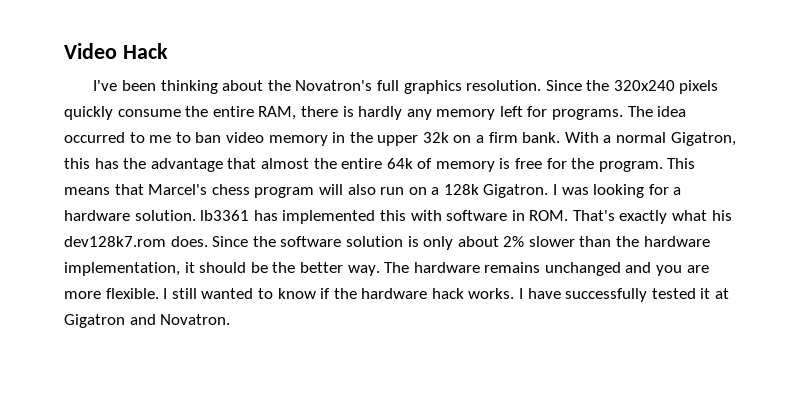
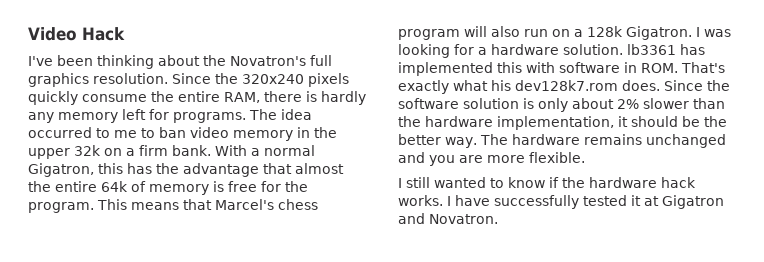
(159, 293) none -> (585, 157) //

